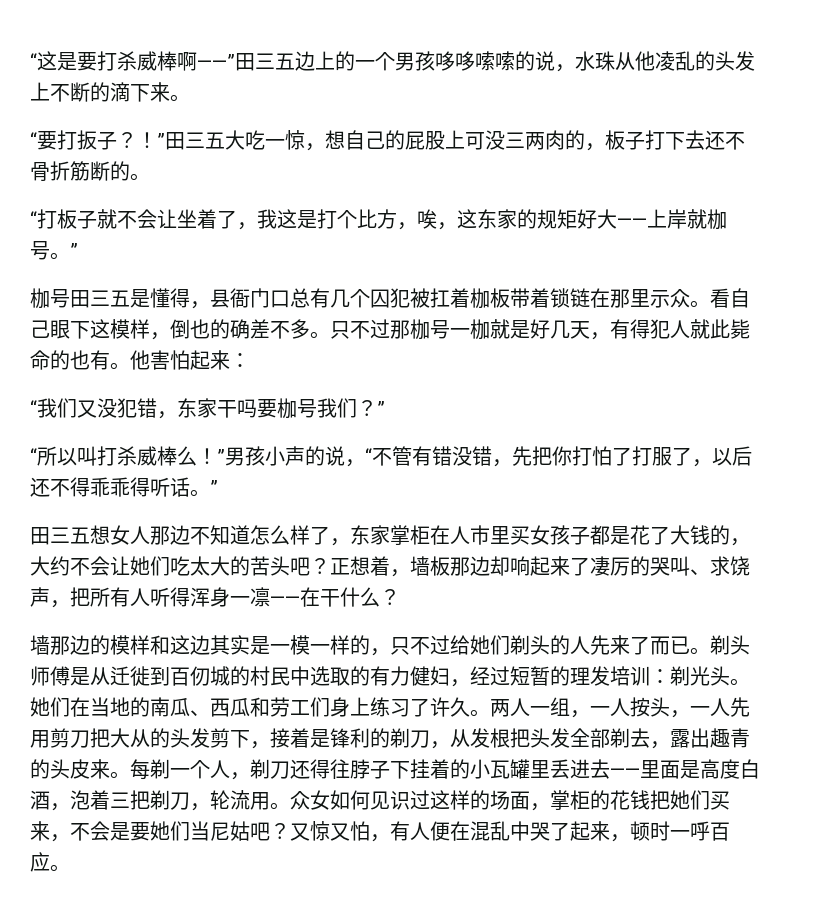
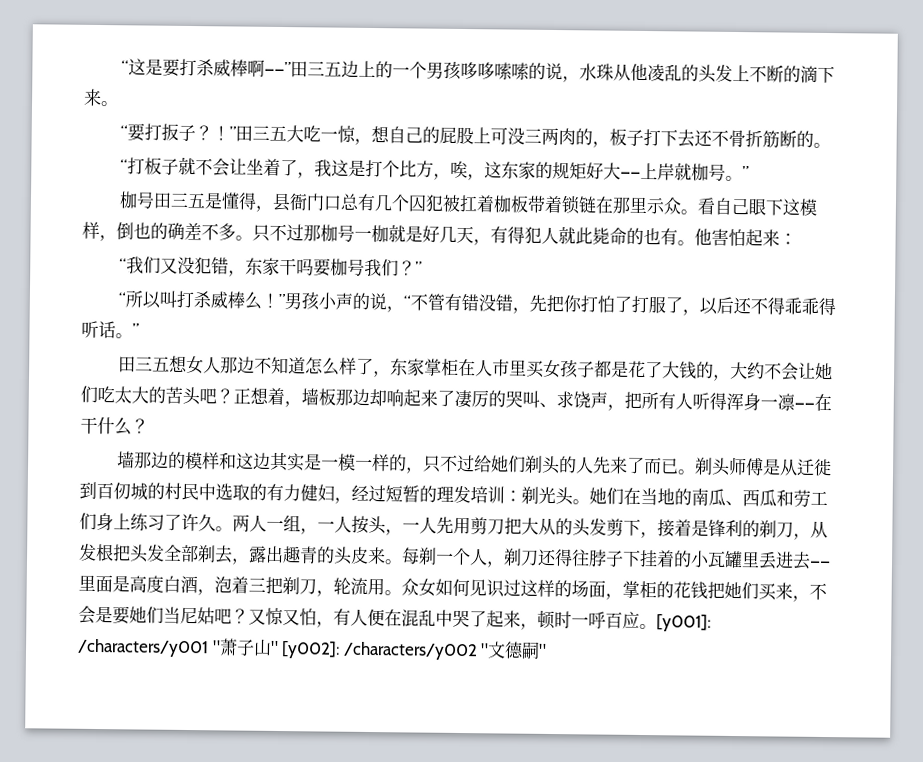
(70, 868) none -> [656,614,711,632] [77,638,548,661] [y001]: /characters/y001 "萧子山" [y002]: /characters/y002 "文德嗣"

